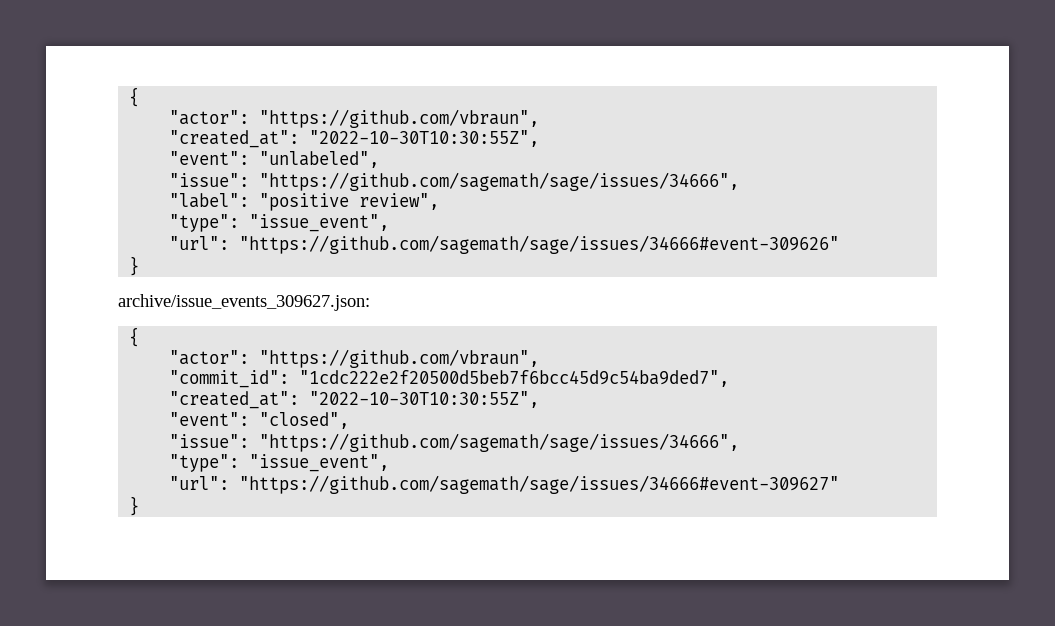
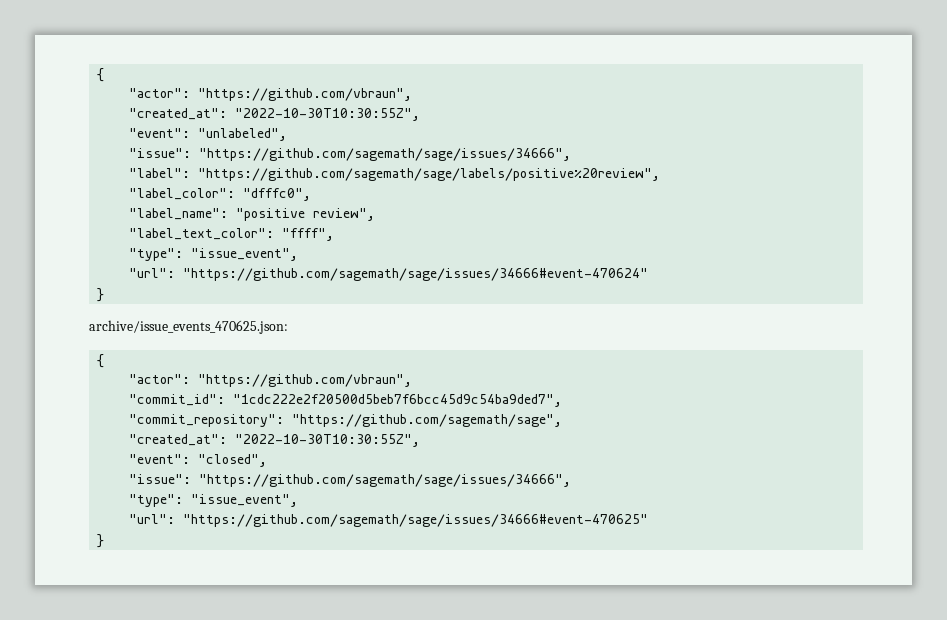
(250, 200) none -> [198,168,661,181] [129,188,312,201] [129,208,229,220] "https://github.com/sagemath/sage/labels/positive%20review", // "label_color": "dfffc0", // "label_name":
[169,214,390,232] [169,235,840,254] // "type": "issue_event", // "url": "https://github.com/sagemath/sage/issues/34666#event-309626" -> [129,228,335,241] [129,248,299,261] [129,268,649,281] // "label_text_color": "ffff", // "type": "issue_event", // "url": "https://github.com/sagemath/sage/issues/34666#event-470624"
[118,294,370,311] archive/issue_events_309627.json: -> [89,320,288,334] archive/issue_events_470625.json:
(730, 378) none -> [129,414,563,427] // "commit_repository": "https://github.com/sagemath/sage",
[239,475,840,494] "https://github.com/sagemath/sage/issues/34666#event-309627" -> [183,514,649,527] "https://github.com/sagemath/sage/issues/34666#event-470625"

